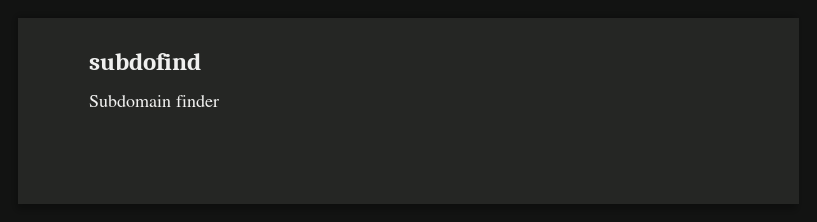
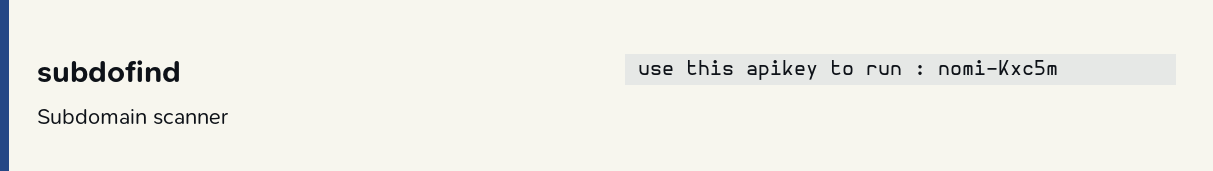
[176,95,220,107] finder -> [153,112,229,125] [638,60,1059,80] scanner // use this apikey to run : nomi-Kxc5m

